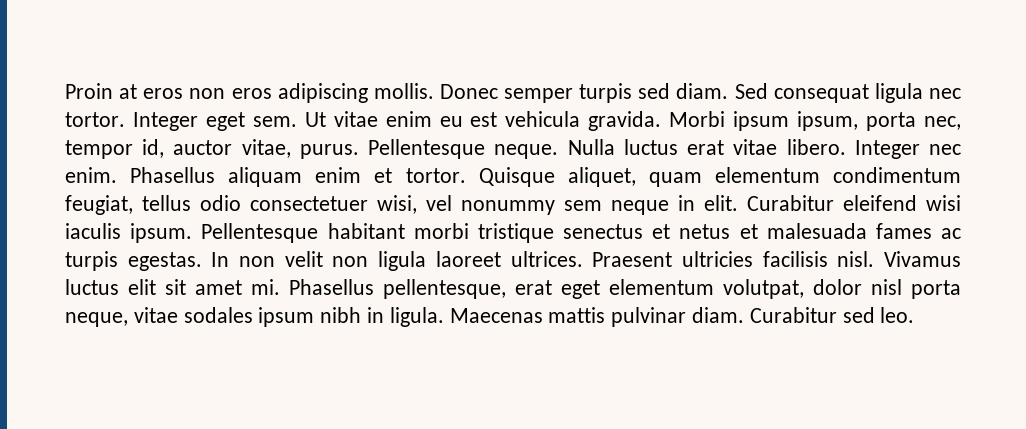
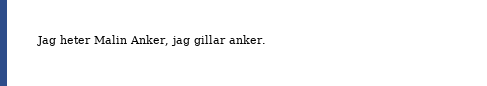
[65,83,961,103] [65,111,961,131] [65,139,962,159] [65,167,962,187] [65,195,961,215] [65,223,961,243] [65,251,962,271] [65,279,961,299] [65,307,915,327] Proin at eros non eros adipiscing mollis. Donec semper turpis sed diam. Sed consequat ligula nec tortor. Integer eget sem. Ut vitae enim eu est vehicula gravida. Morbi ipsum ipsum, porta nec, tempor id, auctor vitae, purus. Pellentesque neque. Nulla luctus erat vitae libero. Integer nec enim. Phasellus aliquam enim et tortor. Quisque aliquet, quam elementum condimentum feugiat, tellus odio consectetuer wisi, vel nonummy sem neque in elit. Curabitur eleifend wisi iaculis ipsum. Pellentesque habitant morbi tristique senectus et netus et malesuada fames ac turpis egestas. In non velit non ligula laoreet ultrices. Praesent ultricies facilisis nisl. Vivamus luctus elit sit amet mi. Phasellus pellentesque, erat eget elementum volutpat, dolor nisl porta neque, vitae sodales ipsum nibh in ligula. Maecenas mattis pulvinar diam. Curabitur sed leo. -> [37,35,266,46] Jag heter Malin Anker, jag gillar anker.

